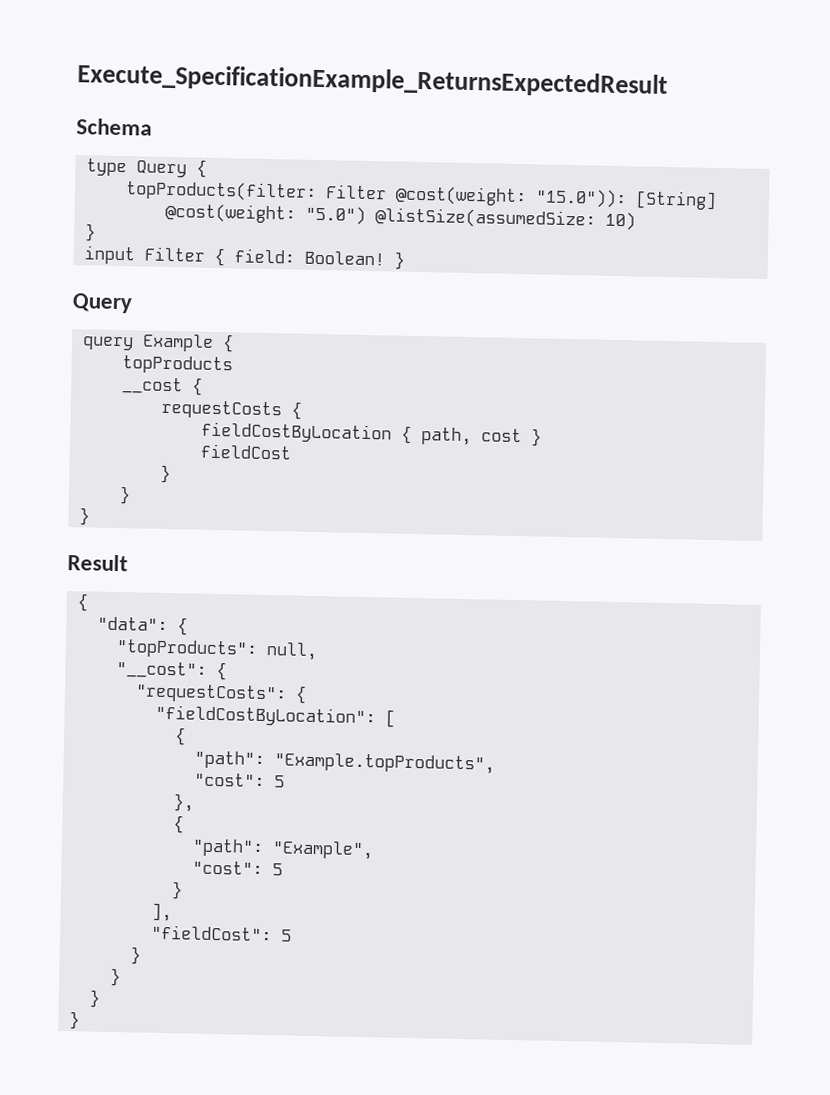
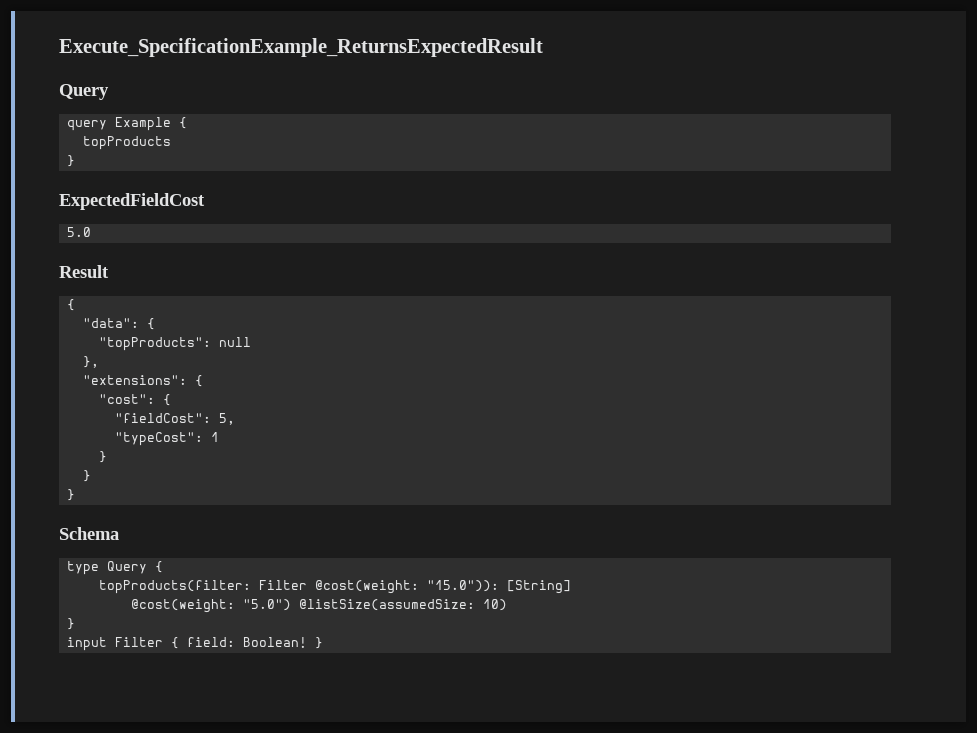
(668, 80) none -> [59,84,109,100] [67,117,188,131] [83,136,172,150] [67,155,76,167] [59,193,205,210] [67,227,92,237] [59,265,109,278] [67,299,76,311] [83,318,156,330] [99,337,252,351] [83,356,100,368] [83,375,204,387] [99,394,172,406] [115,413,236,425] [115,432,220,446] [99,451,108,463] [83,470,92,482] [67,489,76,501] // Query // query Example { // topProducts // } // ExpectedFieldCost // 5.0 // Result // { // "data": { // "topProducts": null // }, // "extensions": { // "cost": { // "fieldCost": 5, // "typeCost": 1 // } // } // }
[72,293,133,314] [82,333,235,353] [122,355,234,375] [122,377,204,396] [161,399,303,420] [201,421,543,447] [200,443,293,460] [160,464,172,484] [119,486,132,505] [79,507,91,526] [67,554,128,572] [77,593,90,612] [97,616,189,636] [116,639,319,661] [116,661,228,681] [135,683,308,704] [155,704,397,728] [174,727,187,746] [194,750,496,774] [194,772,286,788] [173,793,196,812] [173,815,185,834] [192,838,375,860] [192,860,284,876] [171,881,184,900] [151,902,173,922] [151,924,293,942] [130,946,142,965] [110,967,122,987] [89,989,102,1008] [69,1011,81,1030] // Query // query Example { // topProducts // __cost { // requestCosts { // fieldCostByLocation { path, cost } // fieldCost // } // } // } // Result // { // "data": { // "topProducts": null, // "__cost": { // "requestCosts": { // "fieldCostByLocation": [ // { // "path": "Example.topProducts", // "cost": 5 // }, // { // "path": "Example", // "cost": 5 // } // ], // "fieldCost": 5 // } // } // } // } -> (324, 643) none

